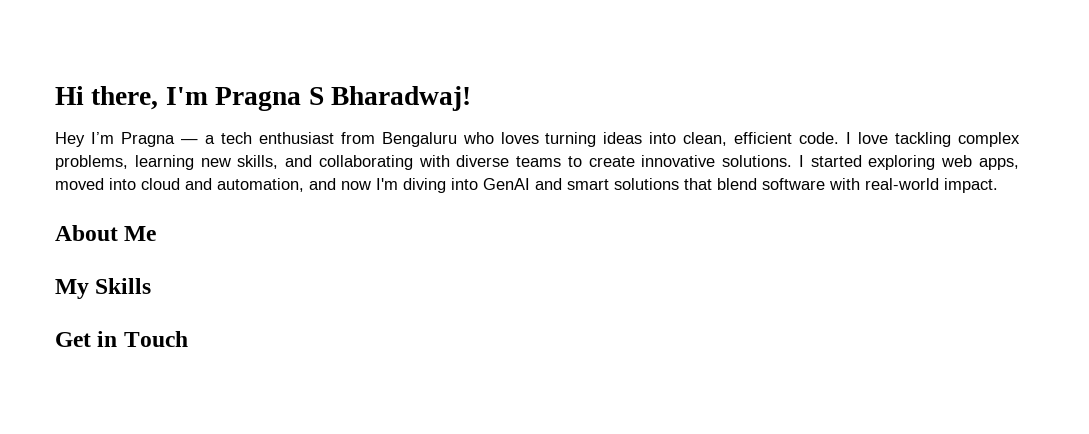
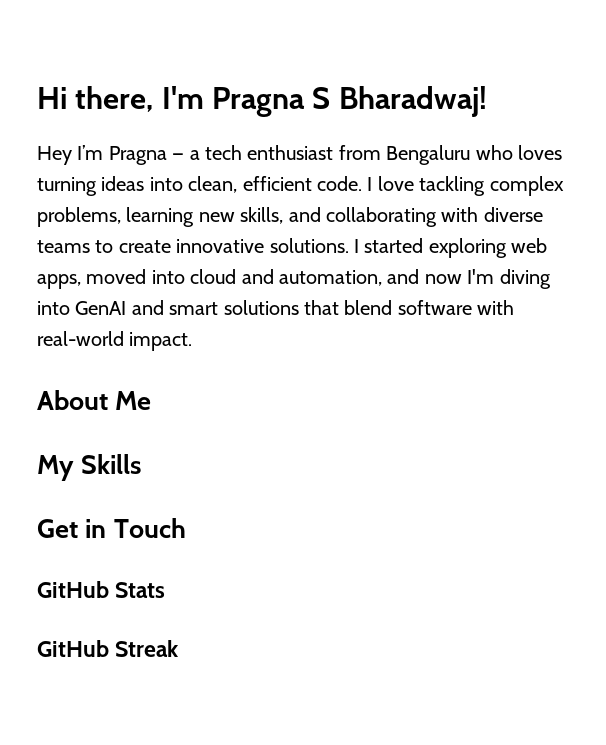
(188, 339) none -> [37,581,166,598] [37,640,180,657] // GitHub Stats // GitHub Streak

